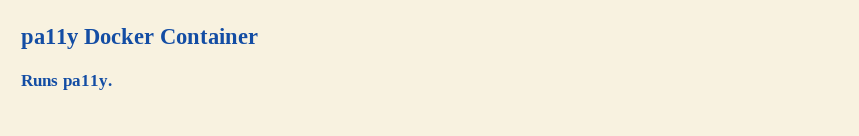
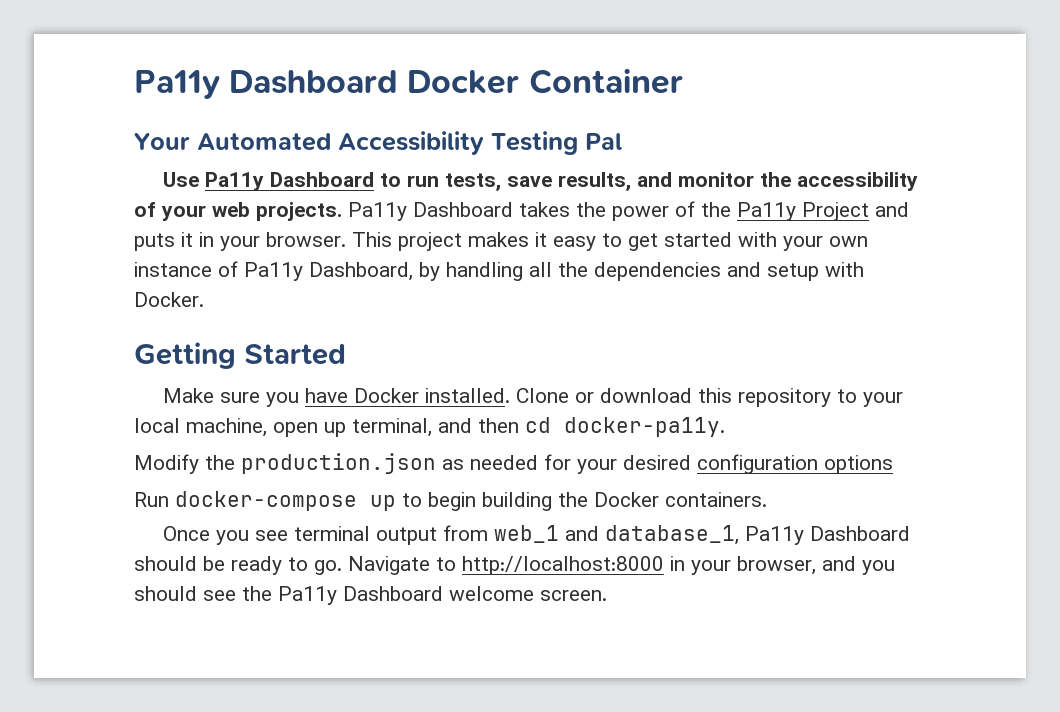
[21,29,79,49] pa11y -> [134,70,399,99] Pa11y Dashboard
[21,75,112,90] Runs pa11y. -> [134,131,622,155] [163,172,919,191] [134,201,909,221] [134,232,868,251] [134,261,864,281] [134,292,204,307] [134,342,346,369] [163,388,904,407] [134,417,725,437] [134,453,893,474] [134,491,767,511] [163,525,911,545] [134,556,895,575] [134,586,607,605] Your Automated Accessibility Testing Pal // Use Pa11y Dashboard to run tests, save results, and monitor the accessibility of your web projects. Pa11y Dashboard takes the power of the Pa11y Project and puts it in your browser. This project makes it easy to get started with your own instance of Pa11y Dashboard, by handling all the dependencies and setup with Docker. // Getting Started // Make sure you have Docker installed. Clone or download this repository to your local machine, open up terminal, and then cd docker-pa11y. // Modify the production.json as needed for your desired configuration options // Run docker-compose up to begin building the Docker containers. // Once you see terminal output from web_1 and database_1, Pa11y Dashboard should be ready to go. Navigate to http://localhost:8000 in your browser, and you should see the Pa11y Dashboard welcome screen.

